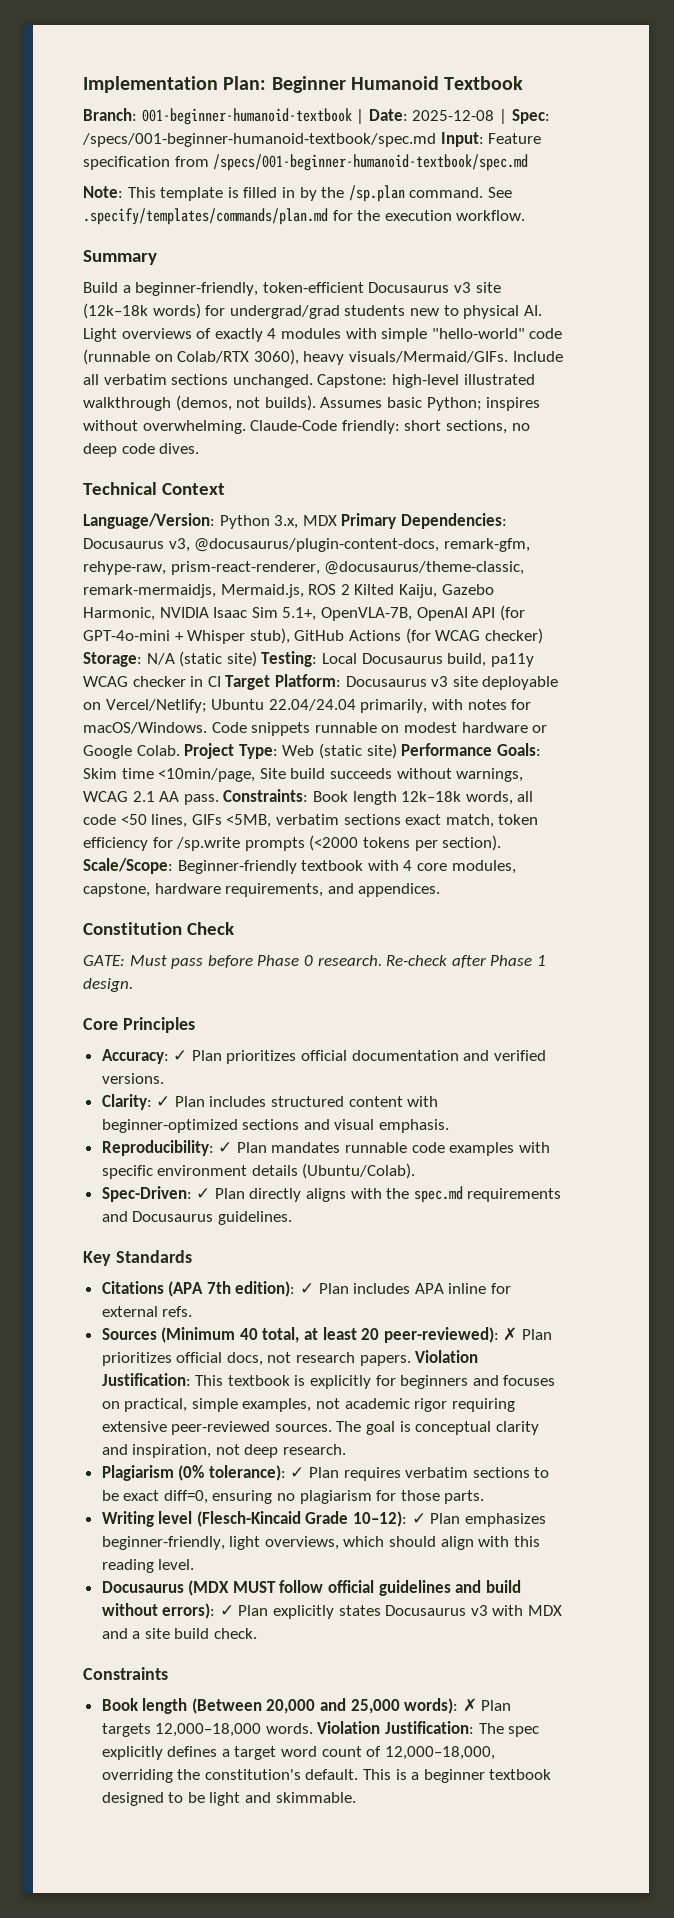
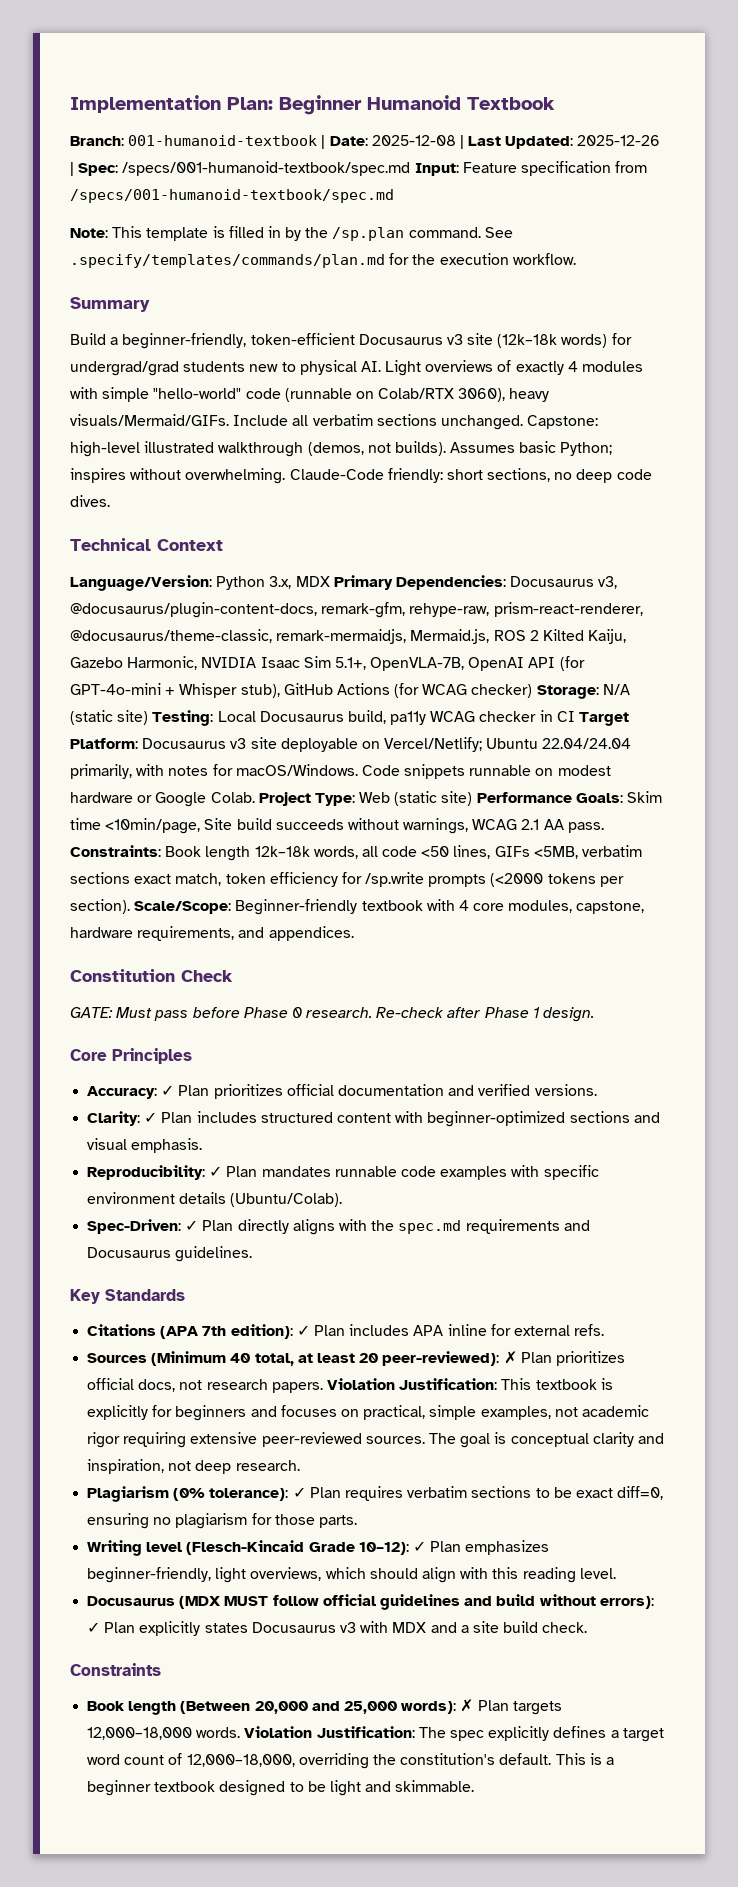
[141,108,352,125] 001-beginner-humanoid-textbook -> [128,135,318,146] 001-humanoid-textbook
[511,109,550,124] [82,133,436,147] Spec: /specs/001-beginner-humanoid-textbook/spec.md -> [468,135,661,149] [70,161,411,176] Last Updated: 2025-12-26 | Spec: /specs/001-humanoid-textbook/spec.md
[213,154,529,171] /specs/001-beginner-humanoid-textbook/spec.md -> [70,189,394,203] /specs/001-humanoid-textbook/spec.md

